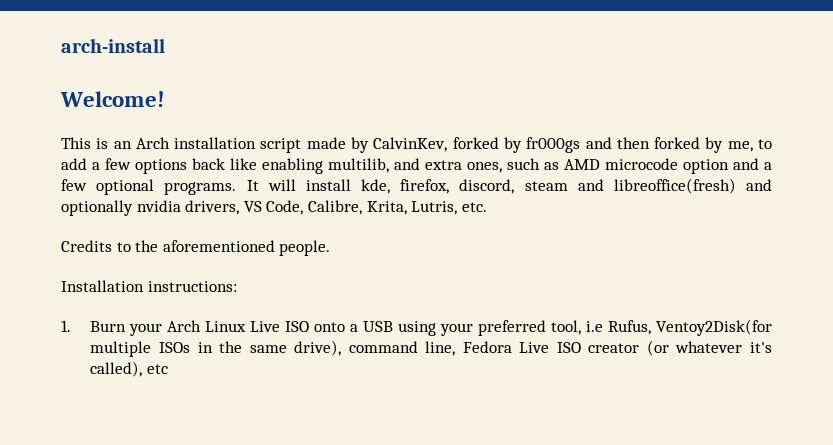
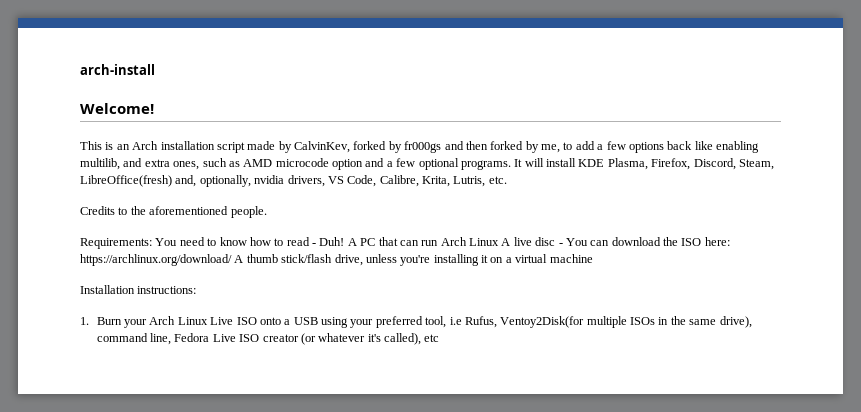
[360,178,772,194] [61,200,133,216] kde, firefox, discord, steam and libreoffice(fresh) and optionally -> [578,158,774,170] [80,175,251,187] KDE Plasma, Firefox, Discord, Steam, LibreOffice(fresh) and, optionally,
(331, 248) none -> [80,237,730,249] [80,254,593,266] // Requirements: You need to know how to read - Duh! A PC that can run Arch Linux A live disc - You can download the ISO here: https://archlinux.org/download/ A thumb stick/flash drive, unless you're installing it on a virtual machine

